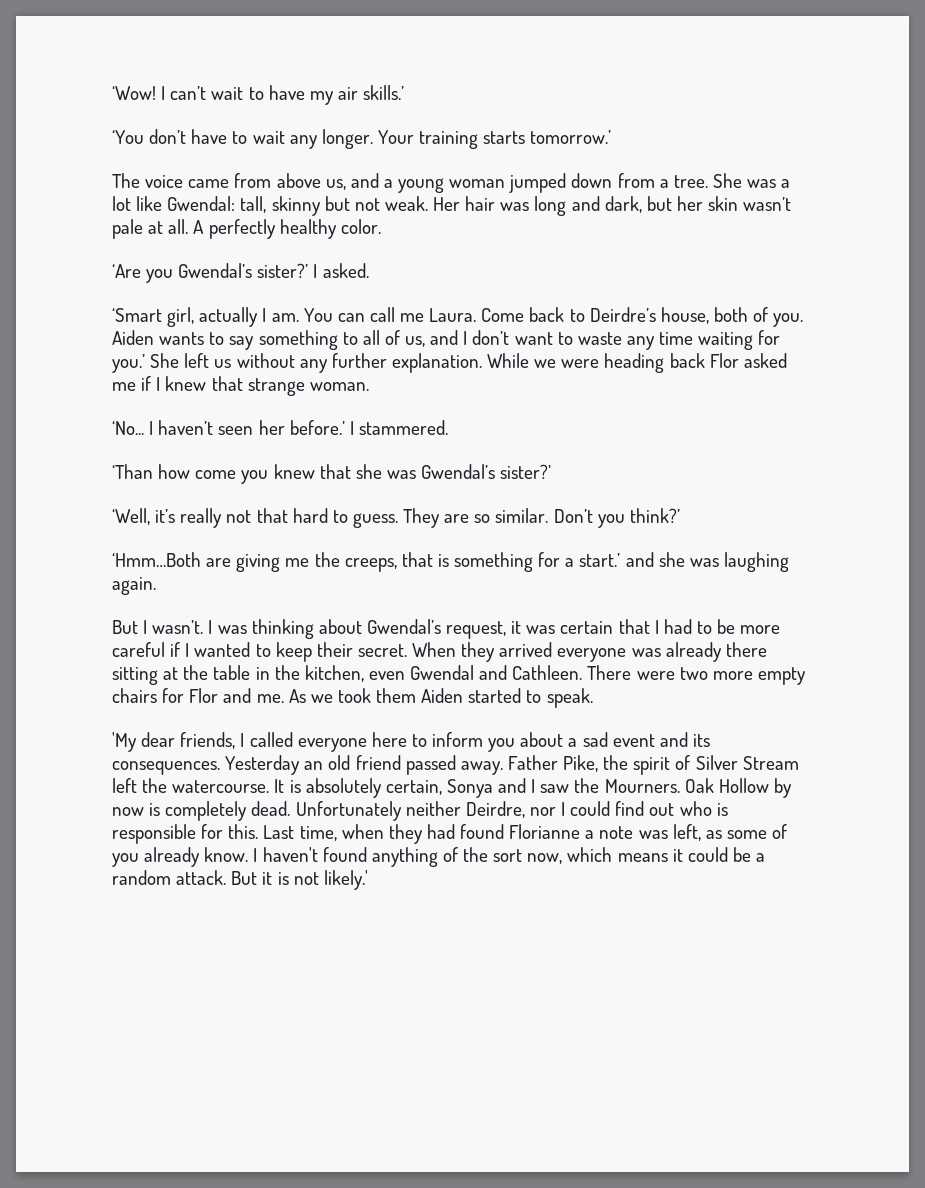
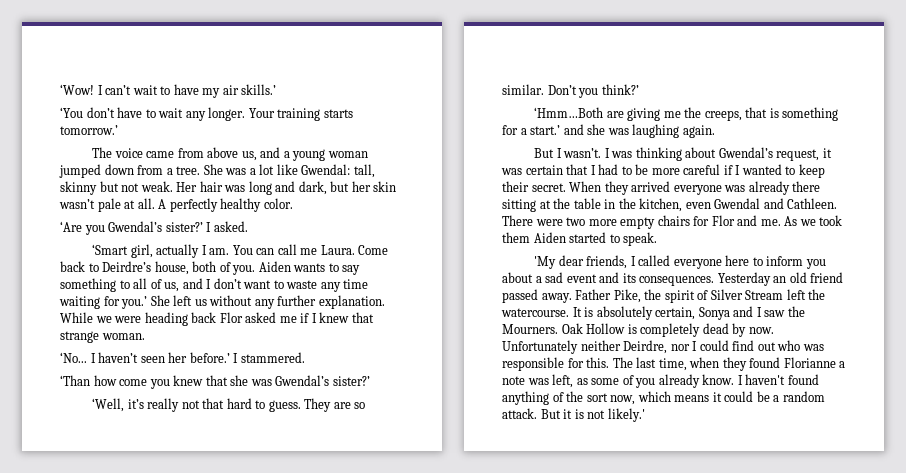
[773,778,792,798] [112,801,291,821] by now is completely dead. -> [627,323,774,337] is completely dead by now.
[716,803,728,816] is -> [802,344,824,351] was
[263,825,295,839] Last -> [612,357,657,368] The last
[426,824,455,839] had -> (747, 364) none

